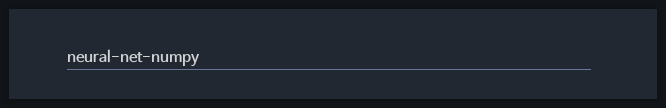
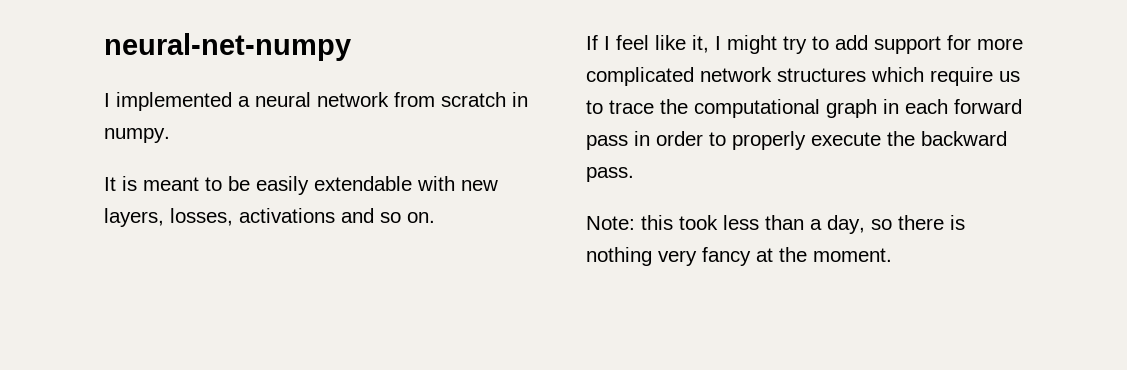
(200, 58) none -> [104,92,528,111] [104,128,170,143] [104,176,498,195] [104,208,435,227] [586,35,1023,54] [586,67,1020,86] [586,99,1022,118] [586,131,1007,150] [586,167,634,182] [586,215,965,234] [586,247,892,266] // I implemented a neural network from scratch in numpy. // It is meant to be easily extendable with new layers, losses, activations and so on. // If I feel like it, I might try to add support for more complicated network structures which require us to trace the computational graph in each forward pass in order to properly execute the backward pass. // Note: this took less than a day, so there is nothing very fancy at the moment.

